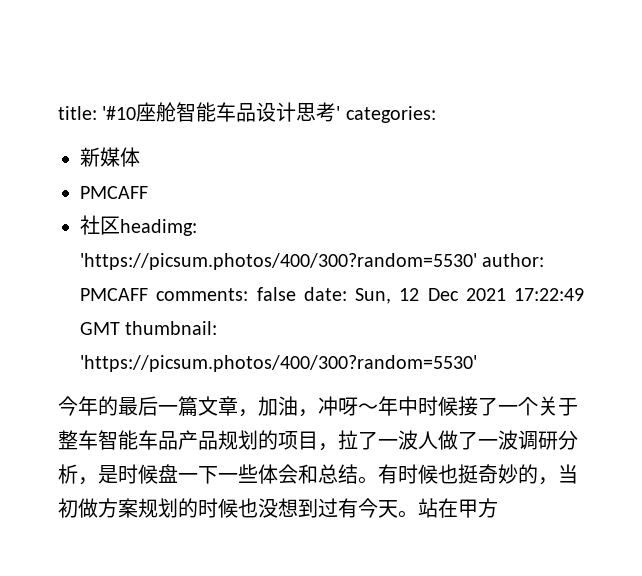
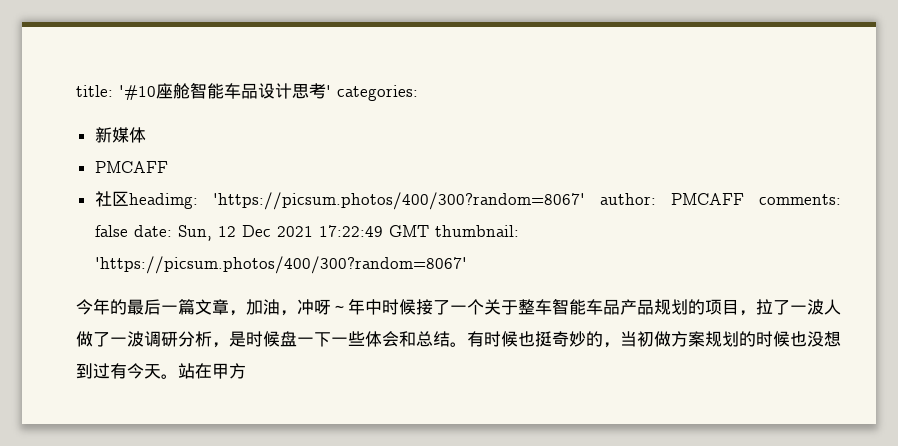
[80,253,477,270] 'https://picsum.photos/400/300?random=5530' -> [212,192,585,210] 'https://picsum.photos/400/300?random=8067'
[80,355,477,372] 'https://picsum.photos/400/300?random=5530' -> [94,256,467,274] 'https://picsum.photos/400/300?random=8067'

